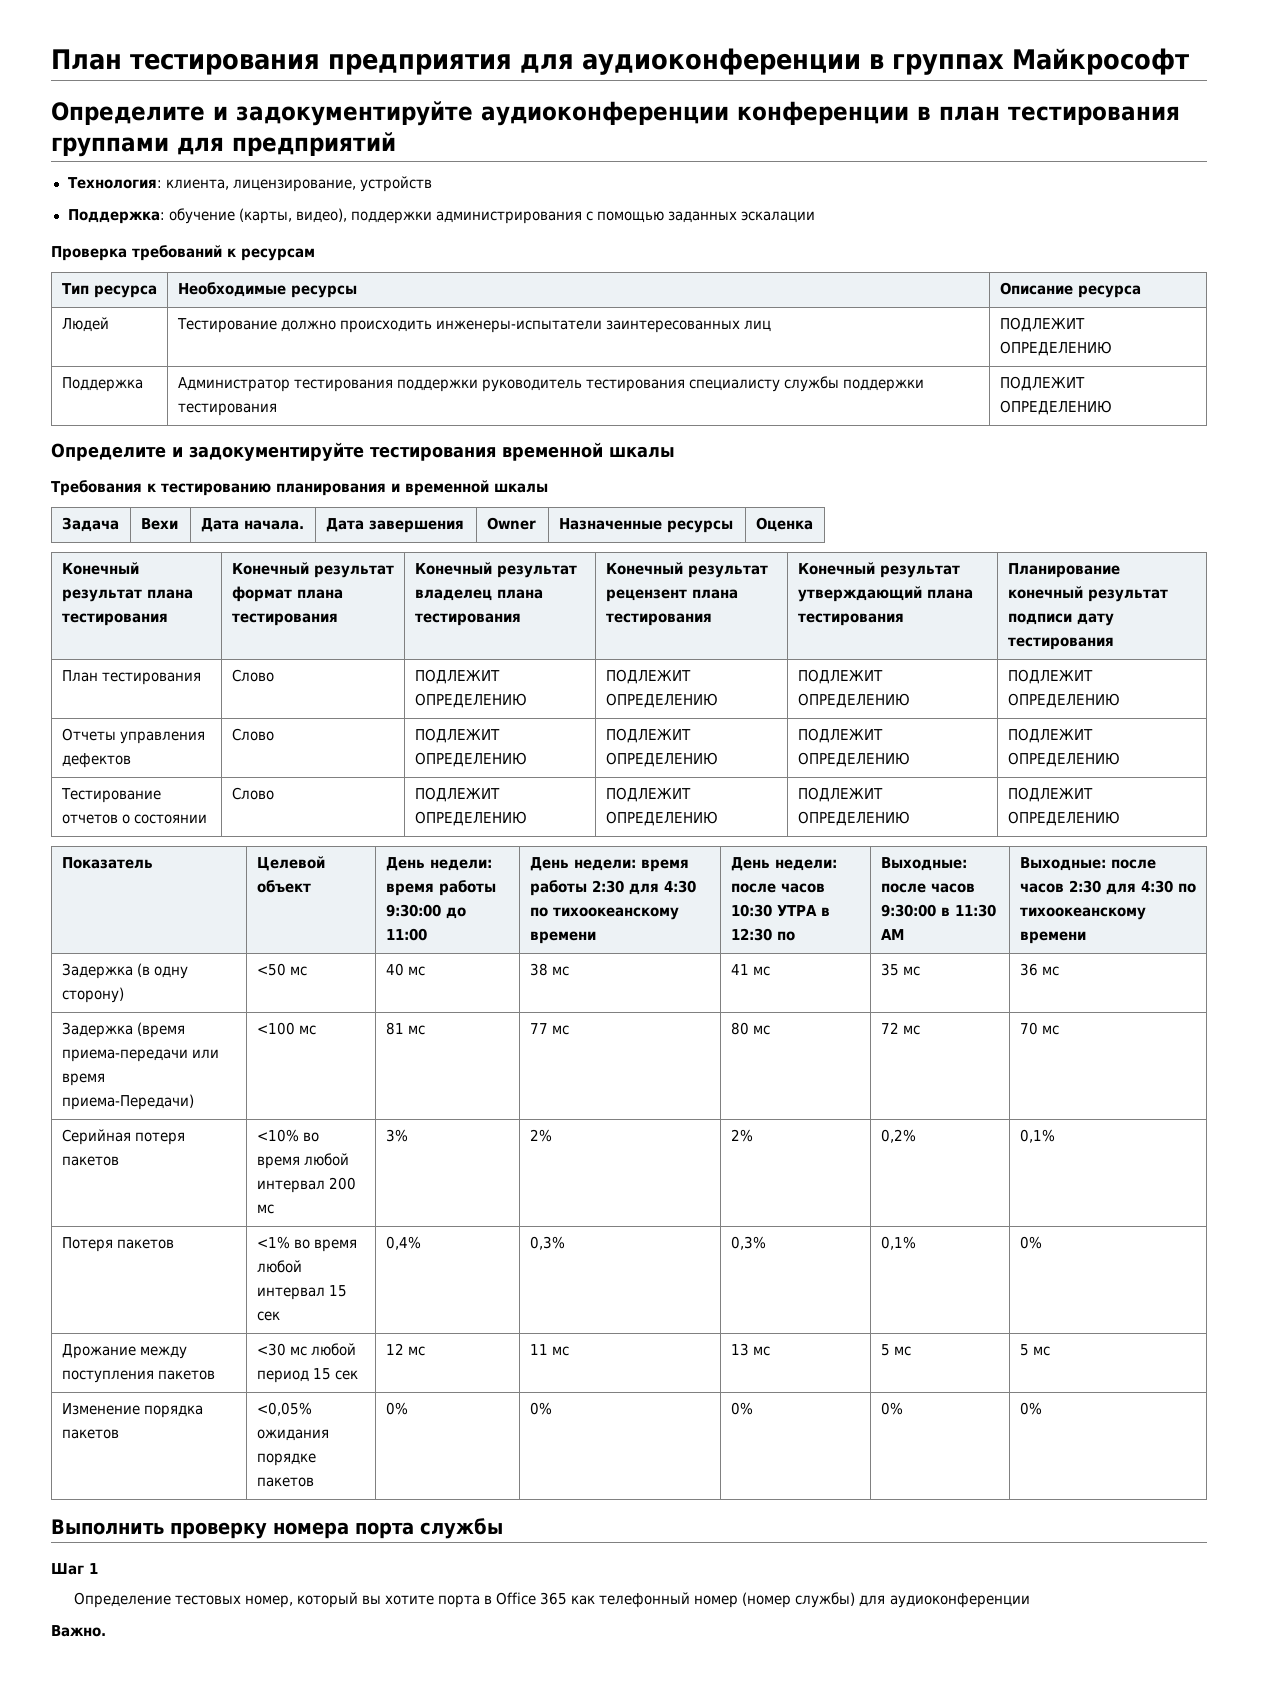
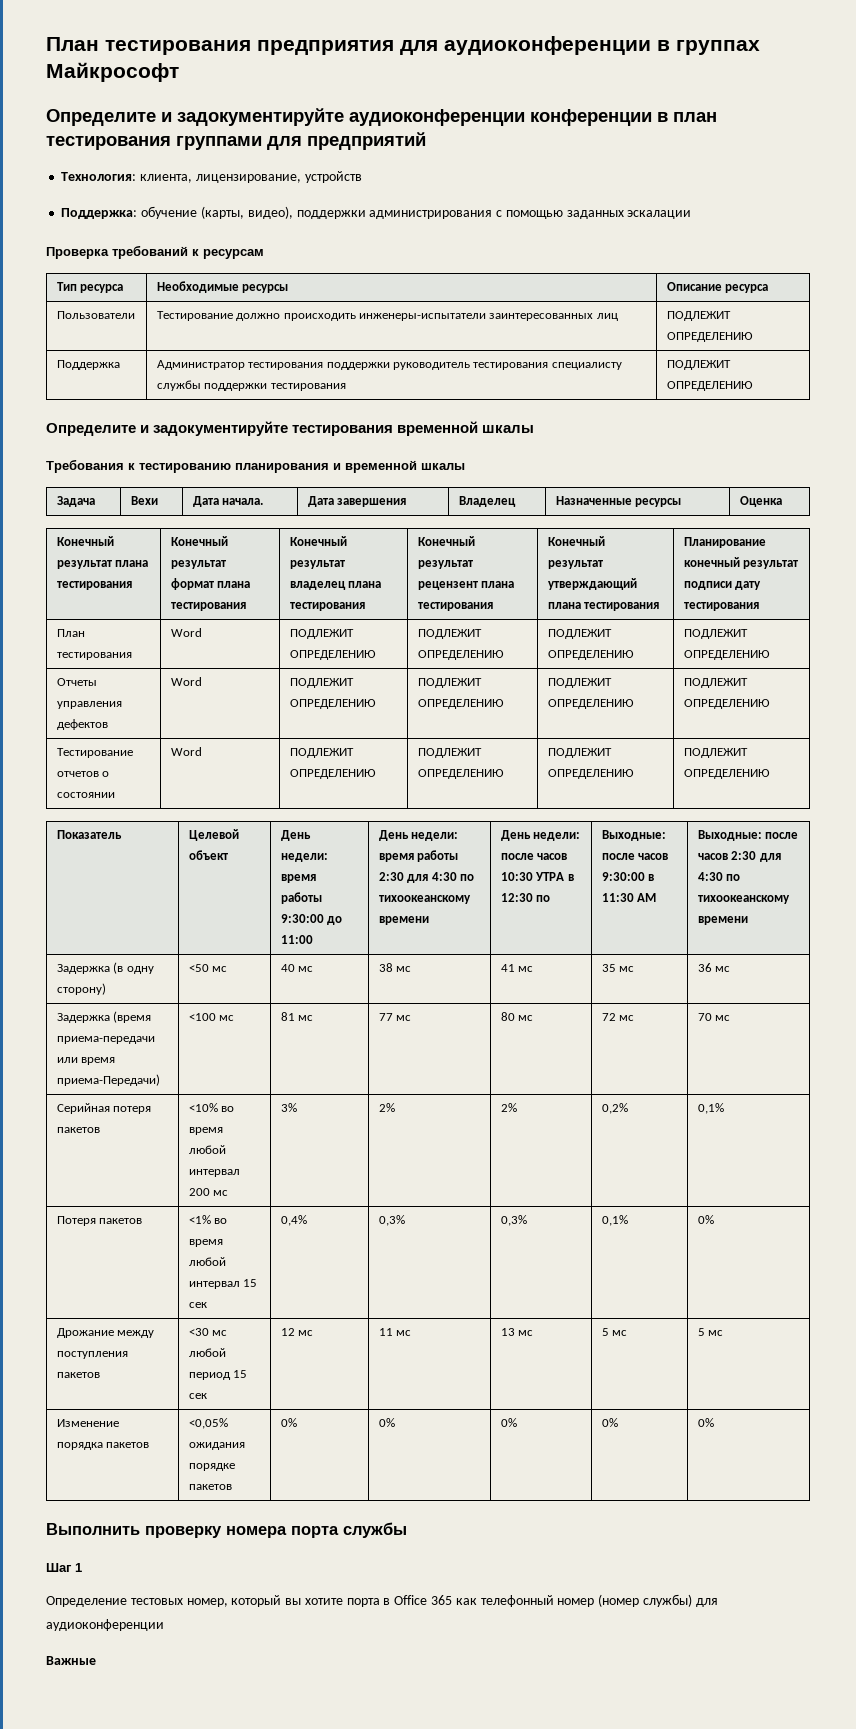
[61,317,109,332] Людей -> [56,311,135,319] Пользователи
[486,517,536,530] Owner -> [458,496,516,507] Владелец
[231,669,274,682] Слово -> [170,628,202,637] Word
[231,728,274,741] Слово -> [170,677,202,686] Word
[231,787,274,800] Слово -> [170,747,202,756] Word
[51,1625,106,1637] Важно. -> [46,1656,96,1665] Важные

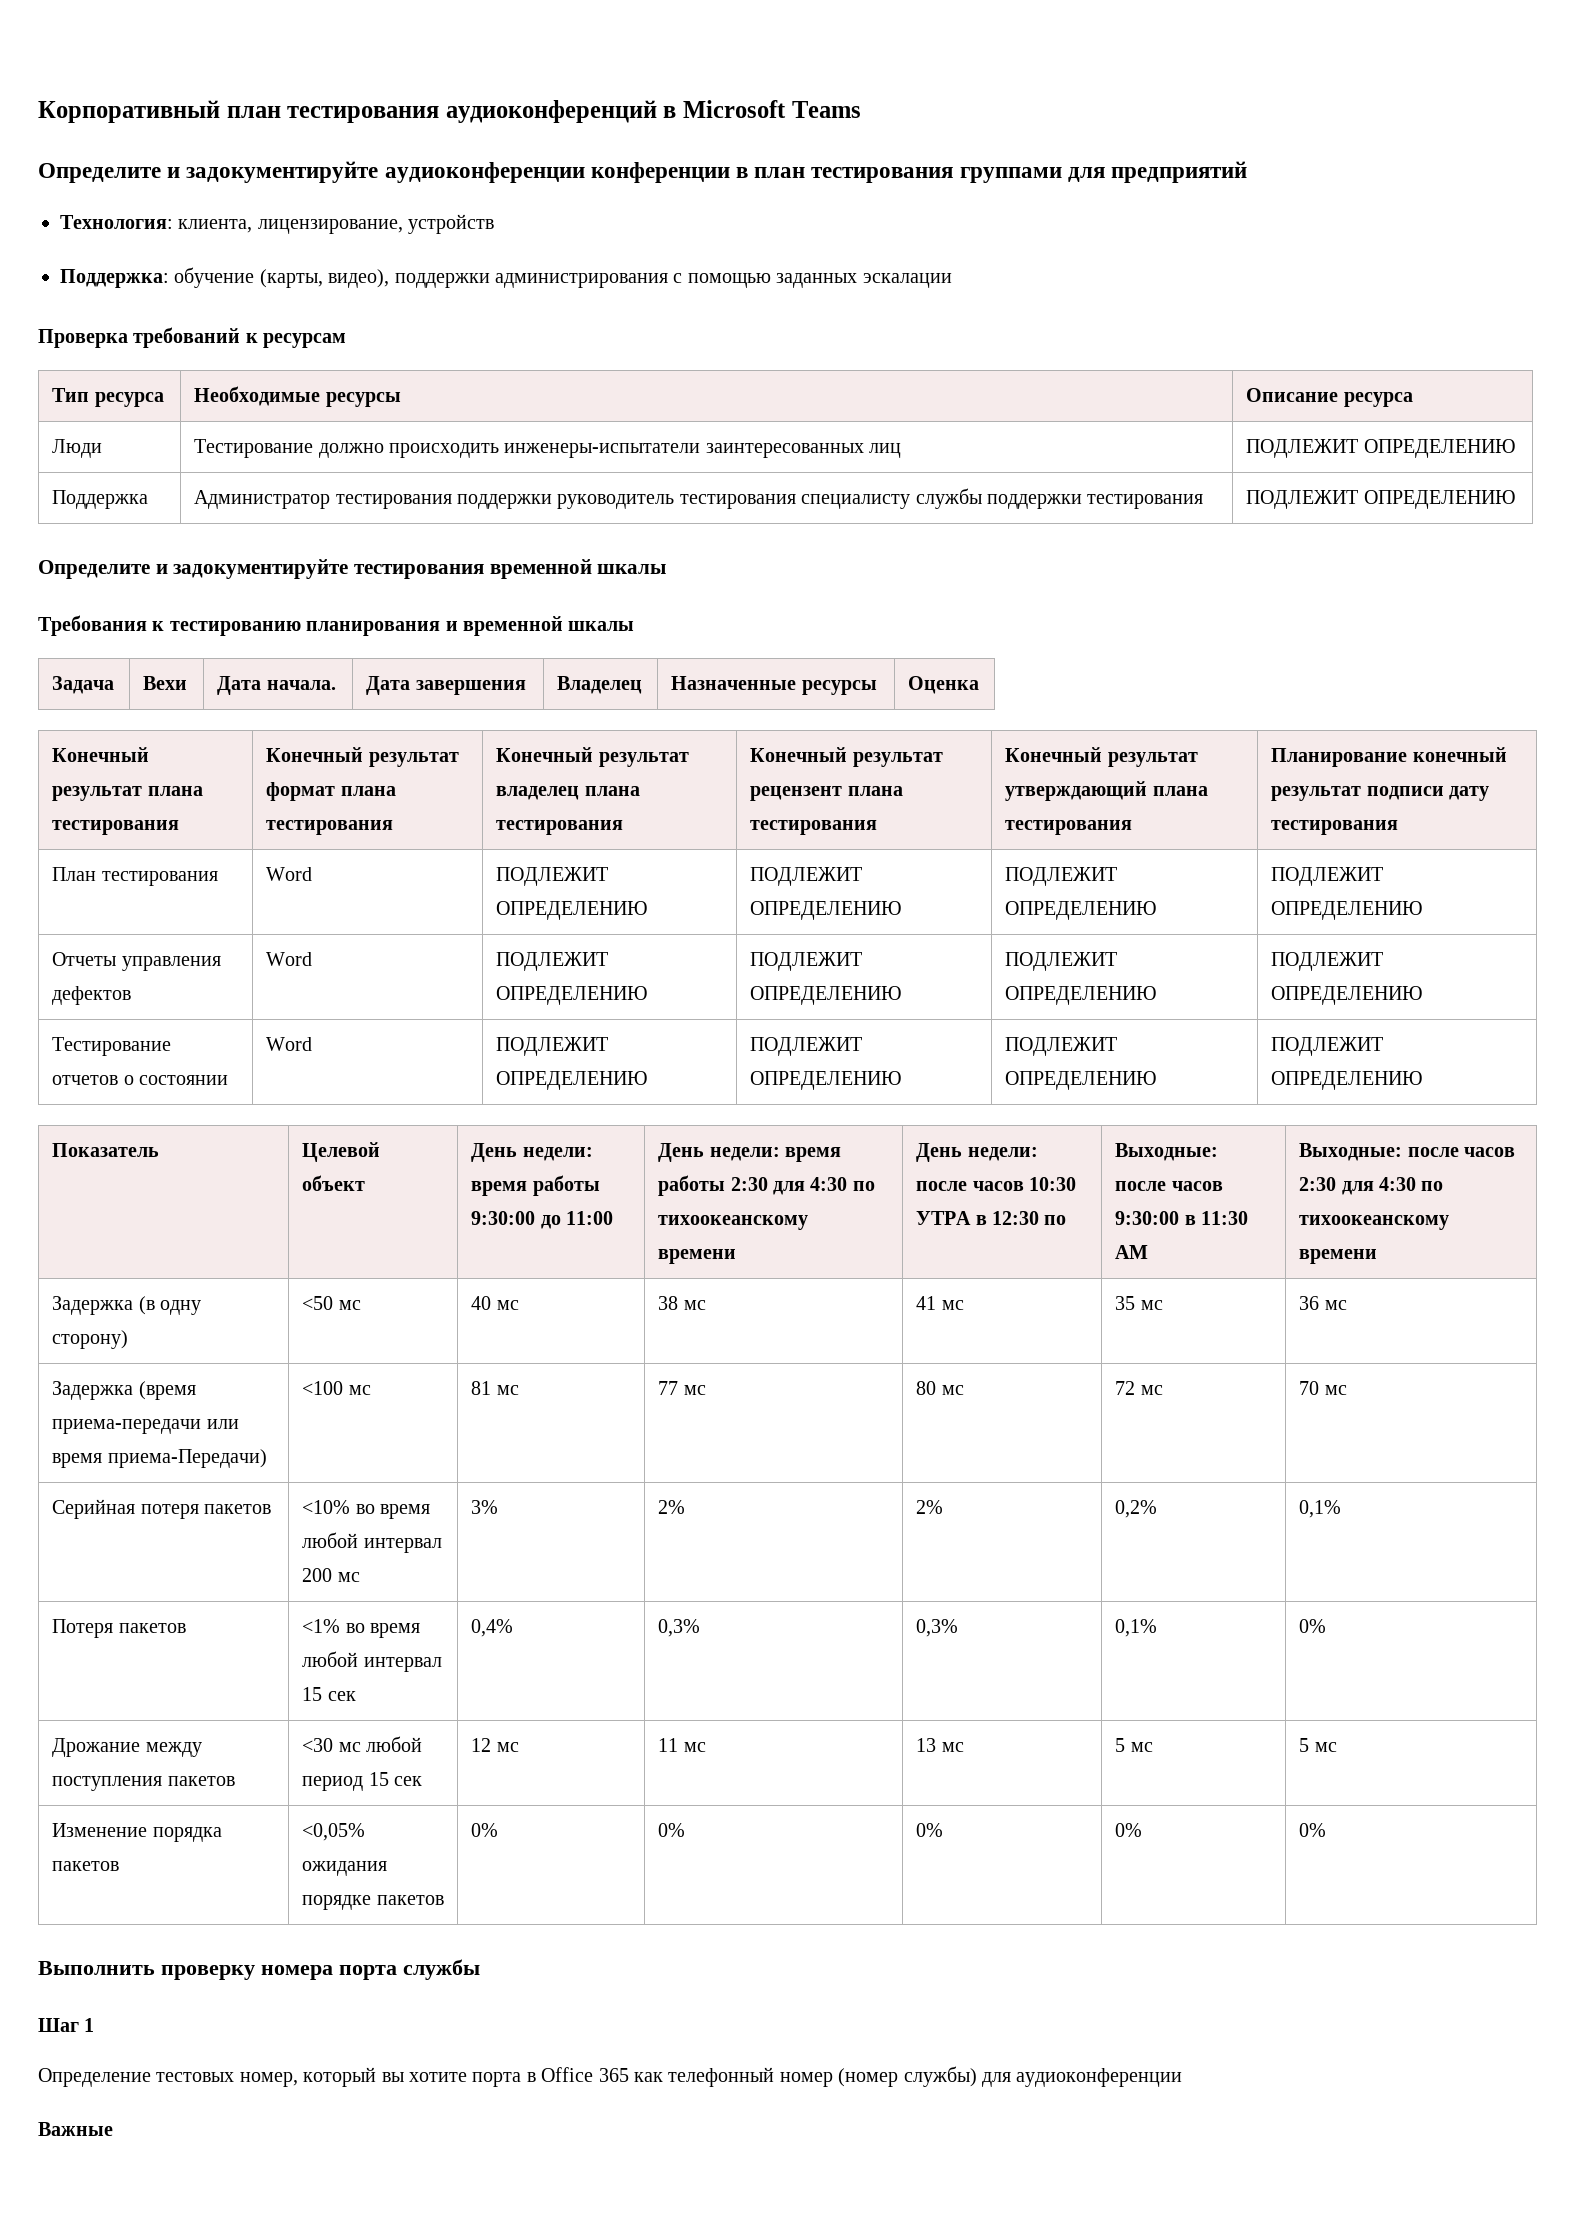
[46,36,760,55] [46,62,179,82] План тестирования предприятия для аудиоконференции в группах Майкрософт -> [38,100,861,123] Корпоративный план тестирования аудиоконференций в Microsoft Teams
[56,311,135,319] Пользователи -> [52,439,103,458] Люди

